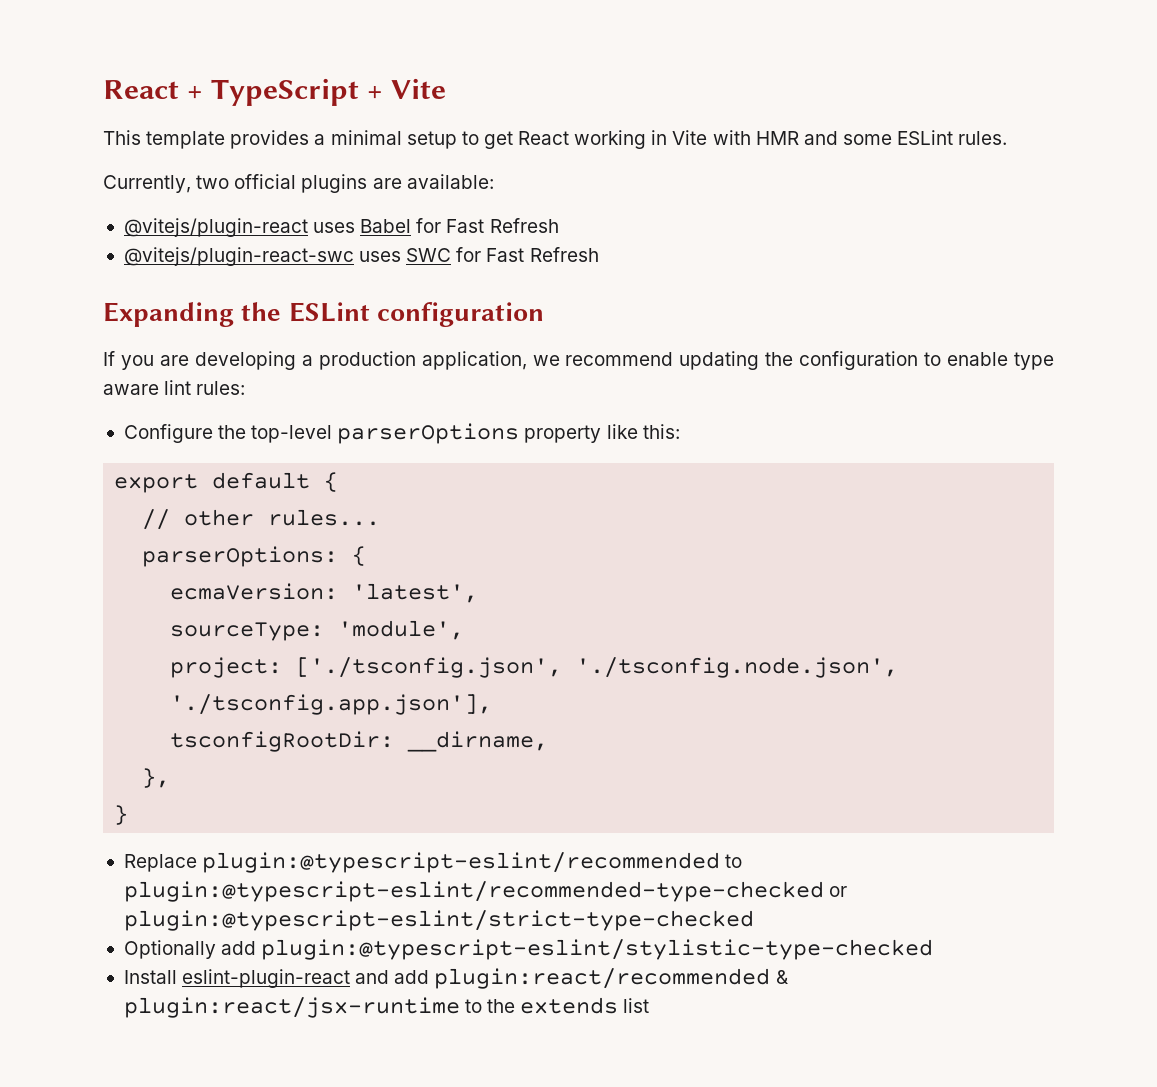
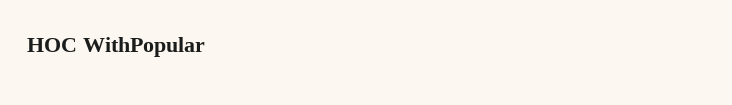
[103,78,447,106] [103,130,1008,149] [103,174,494,193] [123,218,559,237] [123,247,599,266] [103,302,544,327] [103,351,1055,370] [103,380,246,395] [123,423,680,444] [114,472,339,493] [142,509,381,530] [142,546,367,567] [170,583,479,603] [170,620,465,641] [170,657,899,678] [170,694,493,715] [170,731,549,752] [142,768,171,788] [114,805,129,825] [123,852,743,873] [123,881,848,902] [123,910,754,931] [123,939,934,960] [123,968,788,989] [123,997,650,1018] React + TypeScript + Vite // This template provides a minimal setup to get React working in Vite with HMR and some ESLint rules. // Currently, two official plugins are available: // @vitejs/plugin-react uses Babel for Fast Refresh // @vitejs/plugin-react-swc uses SWC for Fast Refresh // Expanding the ESLint configuration // If you are developing a production application, we recommend updating the configuration to enable type aware lint rules: // Configure the top-level parserOptions property like this: // export default { // // other rules... // parserOptions: { // ecmaVersion: 'latest', // sourceType: 'module', // project: ['./tsconfig.json', './tsconfig.node.json', './tsconfig.app.json'], // tsconfigRootDir: __dirname, // }, // } // Replace plugin:@typescript-eslint/recommended to plugin:@typescript-eslint/recommended-type-checked or plugin:@typescript-eslint/strict-type-checked // Optionally add plugin:@typescript-eslint/stylistic-type-checked // Install eslint-plugin-react and add plugin:react/recommended & plugin:react/jsx-runtime to the extends list -> [27,37,205,57] HOC WithPopular

